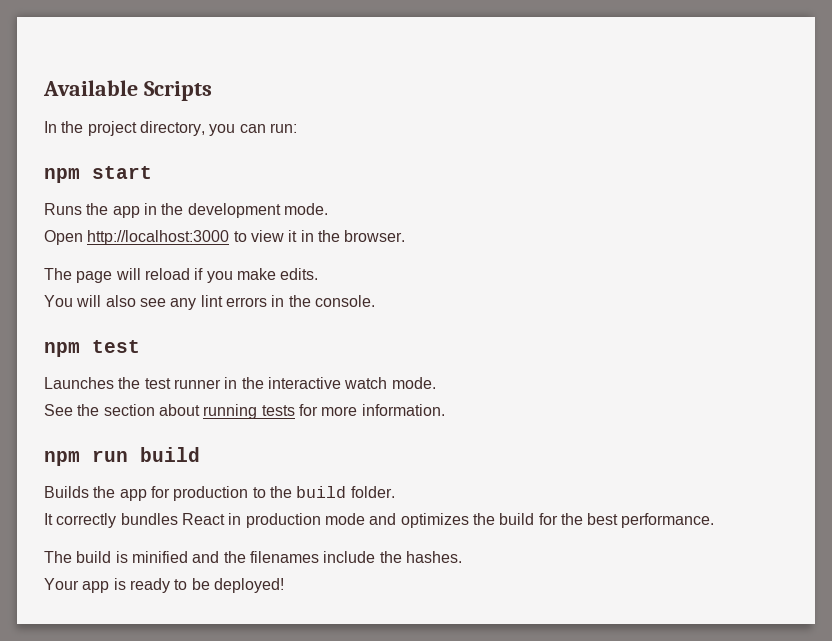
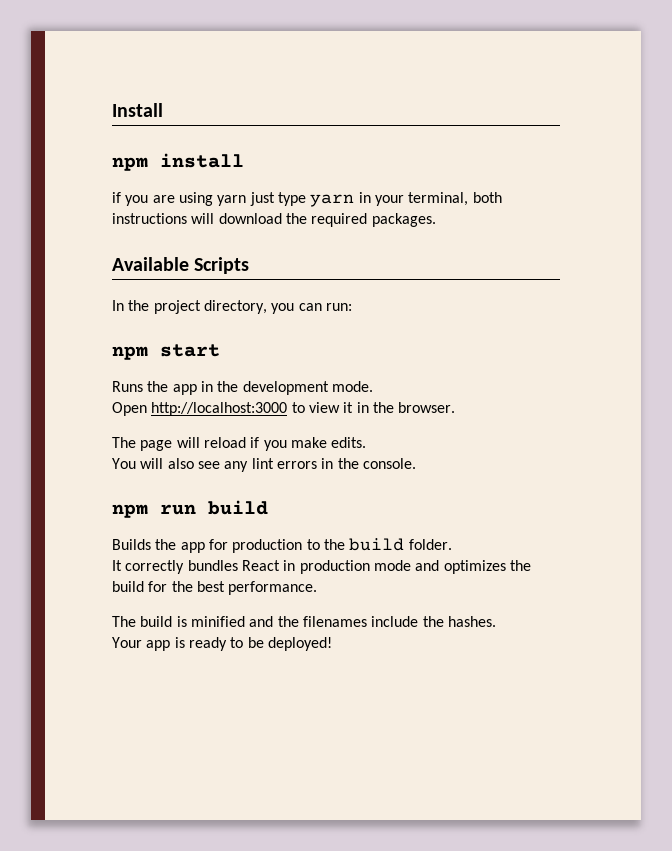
(43, 88) none -> [112,103,163,117] [112,153,244,171] [112,192,502,207] [112,213,436,227] Install // npm install // if you are using yarn just type yarn in your terminal, both instructions will download the required packages. //
[44,340,140,357] [44,377,436,389] [44,404,445,419] // npm test // Launches the test runner in the interactive watch mode. // See the section about running tests for more information. -> (416, 463) none

